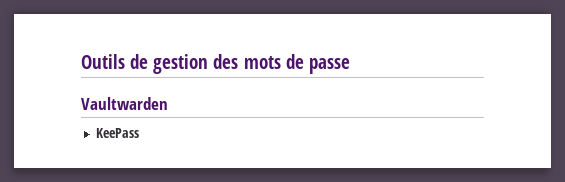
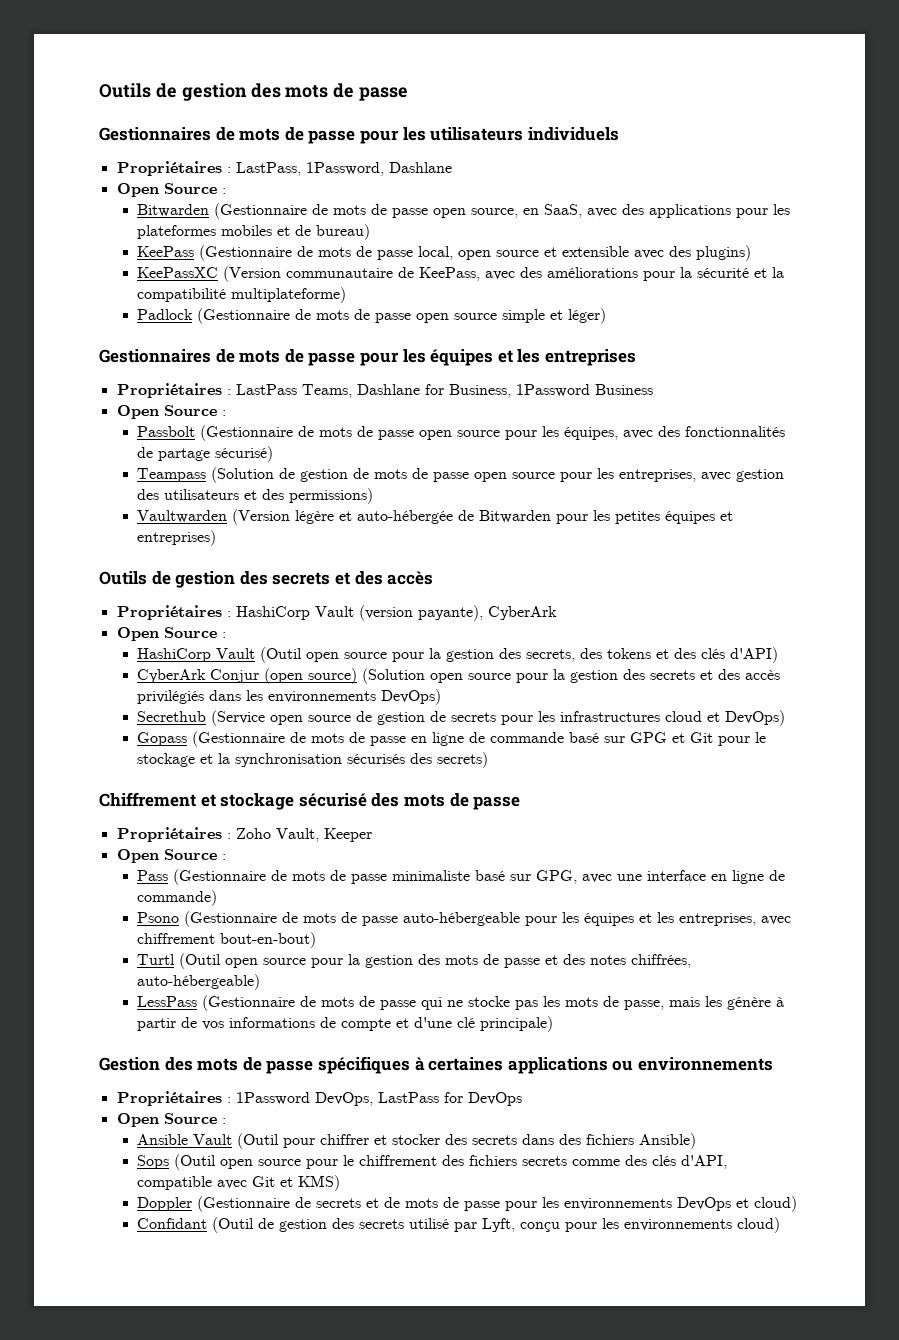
[81,97,168,110] [95,128,139,138] Vaultwarden // KeePass -> [99,127,619,144] [116,161,452,176] [116,183,226,197] [137,203,791,219] [137,224,371,240] [137,245,752,261] [137,266,785,282] [137,287,347,303] [137,308,607,324] [99,349,636,366] [116,383,653,398] [116,405,226,419] [137,425,786,441] [137,446,274,462] [137,467,785,483] [137,488,374,504] [137,509,734,525] [137,530,217,546] [99,571,434,588] [116,605,557,621] [116,627,226,641] [137,647,779,663] [137,668,781,684] [137,689,442,705] [137,710,786,726] [137,731,767,747] [137,752,489,768] [99,792,521,810] [116,827,372,842] [116,849,226,863] [137,869,786,885] [137,890,218,906] [137,911,792,927] [137,932,317,948] [137,953,692,969] [137,974,261,990] [137,995,785,1011] [137,1016,554,1032] [99,1056,773,1074] [116,1091,522,1106] [116,1113,226,1127] [137,1133,697,1149] [137,1154,728,1170] [137,1175,341,1191] [137,1196,798,1212] [137,1217,781,1233] Gestionnaires de mots de passe pour les utilisateurs individuels // Propriétaires : LastPass, 1Password, Dashlane // Open Source : // Bitwarden (Gestionnaire de mots de passe open source, en SaaS, avec des applications pour les plateformes mobiles et de bureau) // KeePass (Gestionnaire de mots de passe local, open source et extensible avec des plugins) // KeePassXC (Version communautaire de KeePass, avec des améliorations pour la sécurité et la compatibilité multiplateforme) // Padlock (Gestionnaire de mots de passe open source simple et léger) // Gestionnaires de mots de passe pour les équipes et les entreprises // Propriétaires : LastPass Teams, Dashlane for Business, 1Password Business // Open Source : // Passbolt (Gestionnaire de mots de passe open source pour les équipes, avec des fonctionnalités de partage sécurisé) // Teampass (Solution de gestion de mots de passe open source pour les entreprises, avec gestion des utilisateurs et des permissions) // Vaultwarden (Version légère et auto-hébergée de Bitwarden pour les petites équipes et entreprises) // Outils de gestion des secrets et des accès // Propriétaires : HashiCorp Vault (version payante), CyberArk // Open Source : // HashiCorp Vault (Outil open source pour la gestion des secrets, des tokens et des clés d'API) // CyberArk Conjur (open source) (Solution open source pour la gestion des secrets et des accès privilégiés dans les environnements DevOps) // Secrethub (Service open source de gestion de secrets pour les infrastructures cloud et DevOps) // Gopass (Gestionnaire de mots de passe en ligne de commande basé sur GPG et Git pour le stockage et la synchronisation sécurisés des secrets) // Chiffrement et stockage sécurisé des mots de passe // Propriétaires : Zoho Vault, Keeper // Open Source : // Pass (Gestionnaire de mots de passe minimaliste basé sur GPG, avec une interface en ligne de commande) // Psono (Gestionnaire de mots de passe auto-hébergeable pour les équipes et les entreprises, avec chiffrement bout-en-bout) // Turtl (Outil open source pour la gestion des mots de passe et des notes chiffrées, auto-hébergeable) // LessPass (Gestionnaire de mots de passe qui ne stocke pas les mots de passe, mais les génère à partir de vos informations de compte et d'une clé principale) // Gestion des mots de passe spécifiques à certaines applications ou environnements // Propriétaires : 1Password DevOps, LastPass for DevOps // Open Source : // Ansible Vault (Outil pour chiffrer et stocker des secrets dans des fichiers Ansible) // Sops (Outil open source pour le chiffrement des fichiers secrets comme des clés d'API, compatible avec Git et KMS) // Doppler (Gestionnaire de secrets et de mots de passe pour les environnements DevOps et cloud) // Confidant (Outil de gestion des secrets utilisé par Lyft, conçu pour les environnements cloud)

